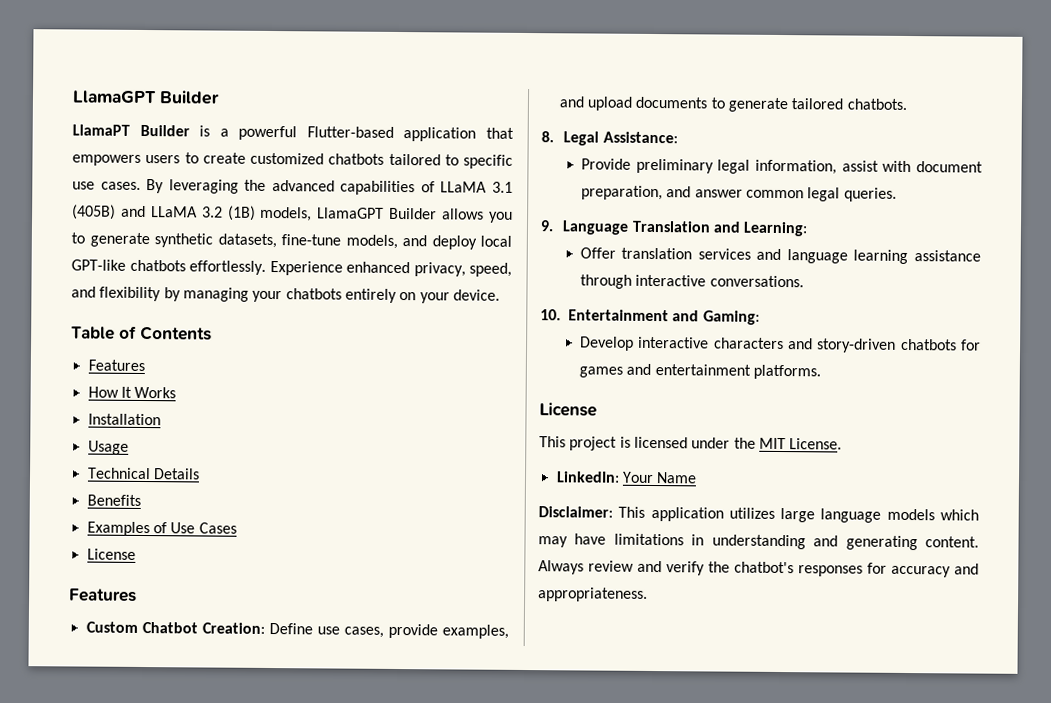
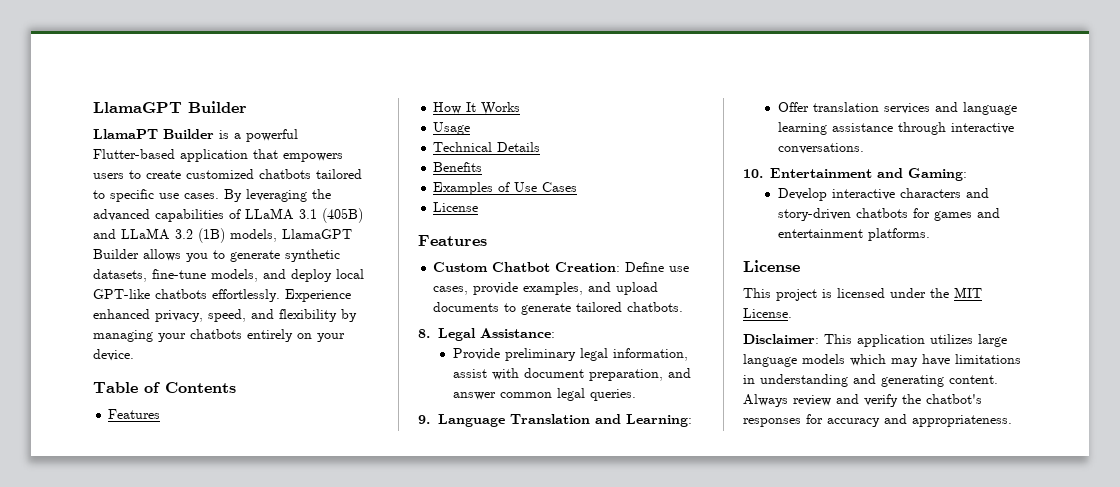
[87,413,161,426] // Installation -> (521, 108) none
[555,471,698,484] // LinkedIn: Your Name -> (792, 313) none

